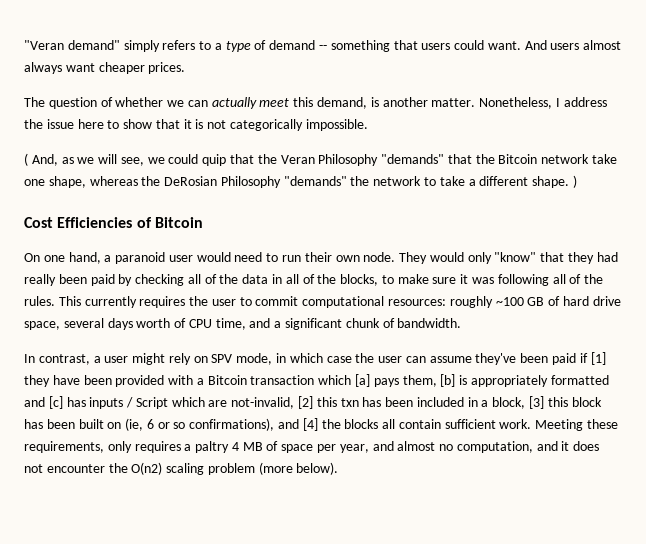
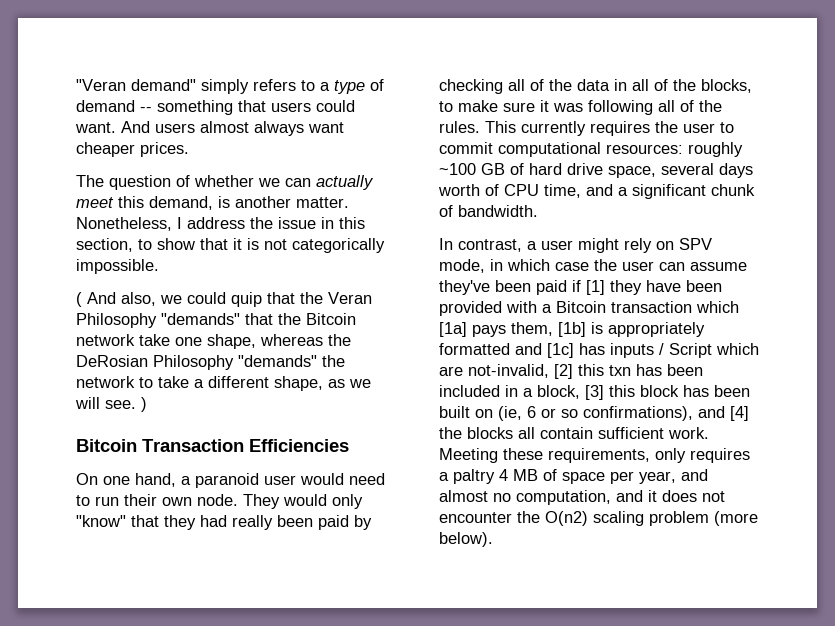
[77,119,104,129] here -> [321,217,365,229] [76,238,133,252] in this section,
[31,154,144,166] And, as we will see, -> [87,292,156,306] And also,
[532,176,570,188] shape. -> [274,376,371,391] [75,397,136,409] shape, as we will see.
[24,217,53,228] Cost -> [76,439,244,452] Bitcoin Transaction
[136,217,203,228] of Bitcoin -> (349, 445) none
[355,374,371,387] [a] -> [439,322,467,337] [1a]
[440,374,456,387] [b] -> [558,322,586,337] [1b]
[48,396,63,409] [c] -> [547,343,574,358] [1c]

